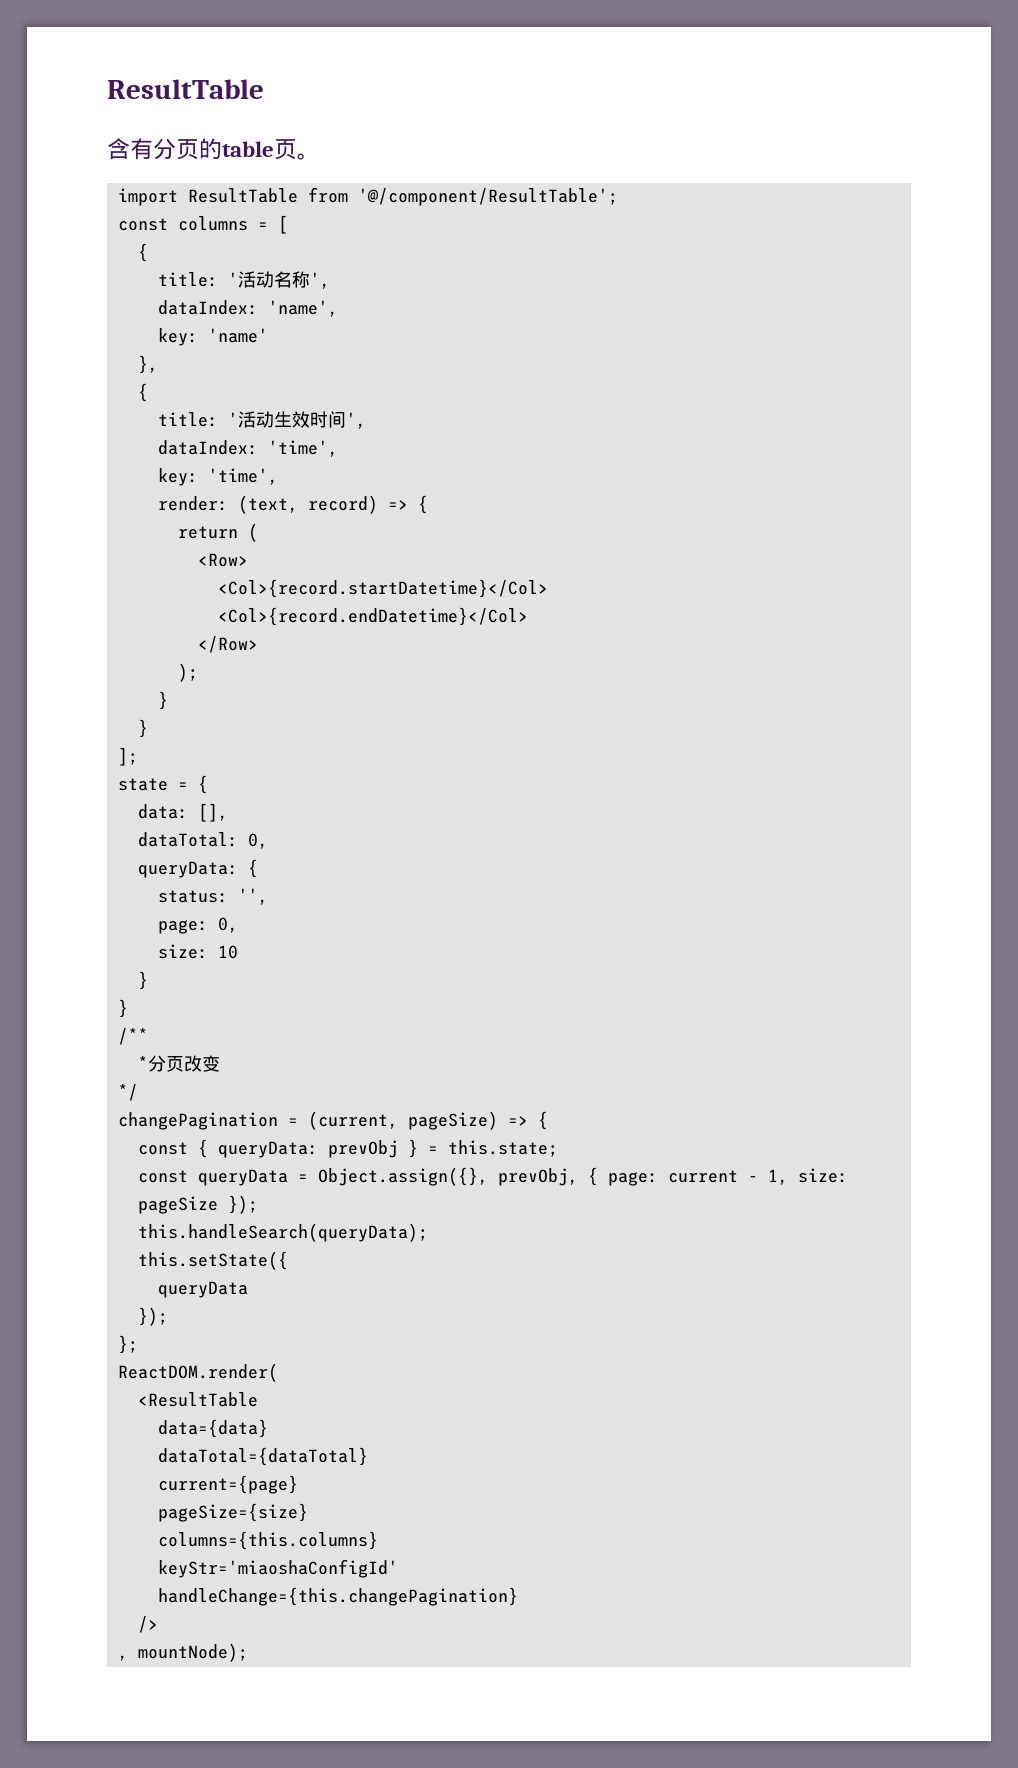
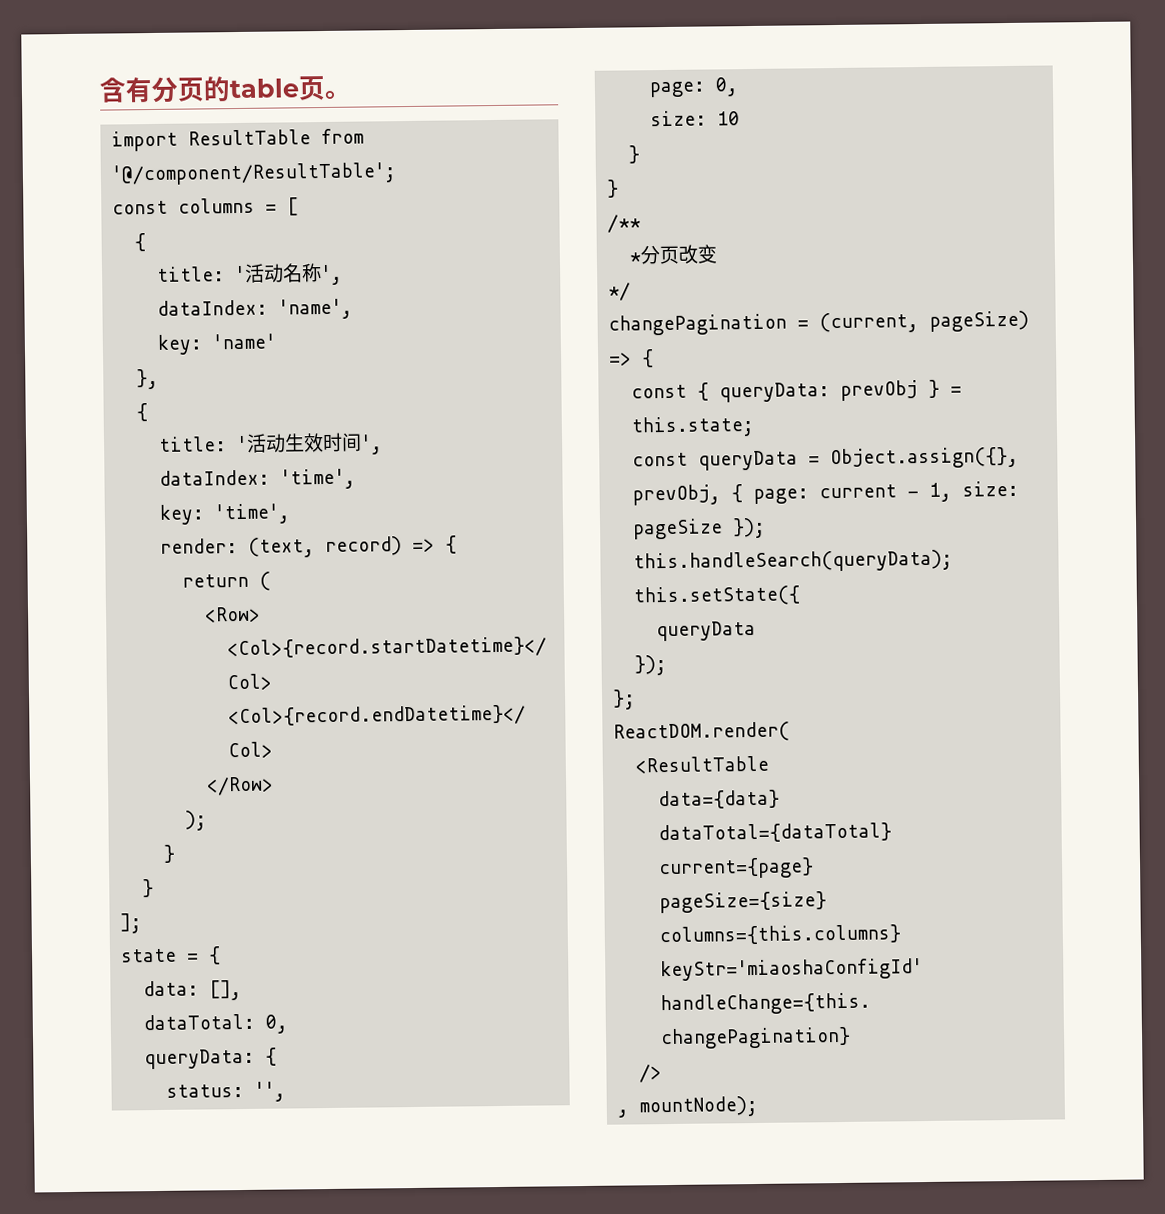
[107,79,264,99] ResultTable // -> (99, 90) none

